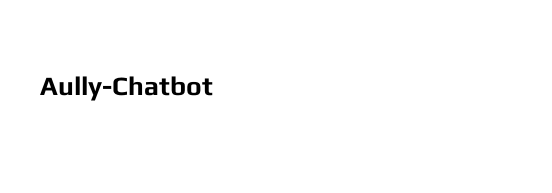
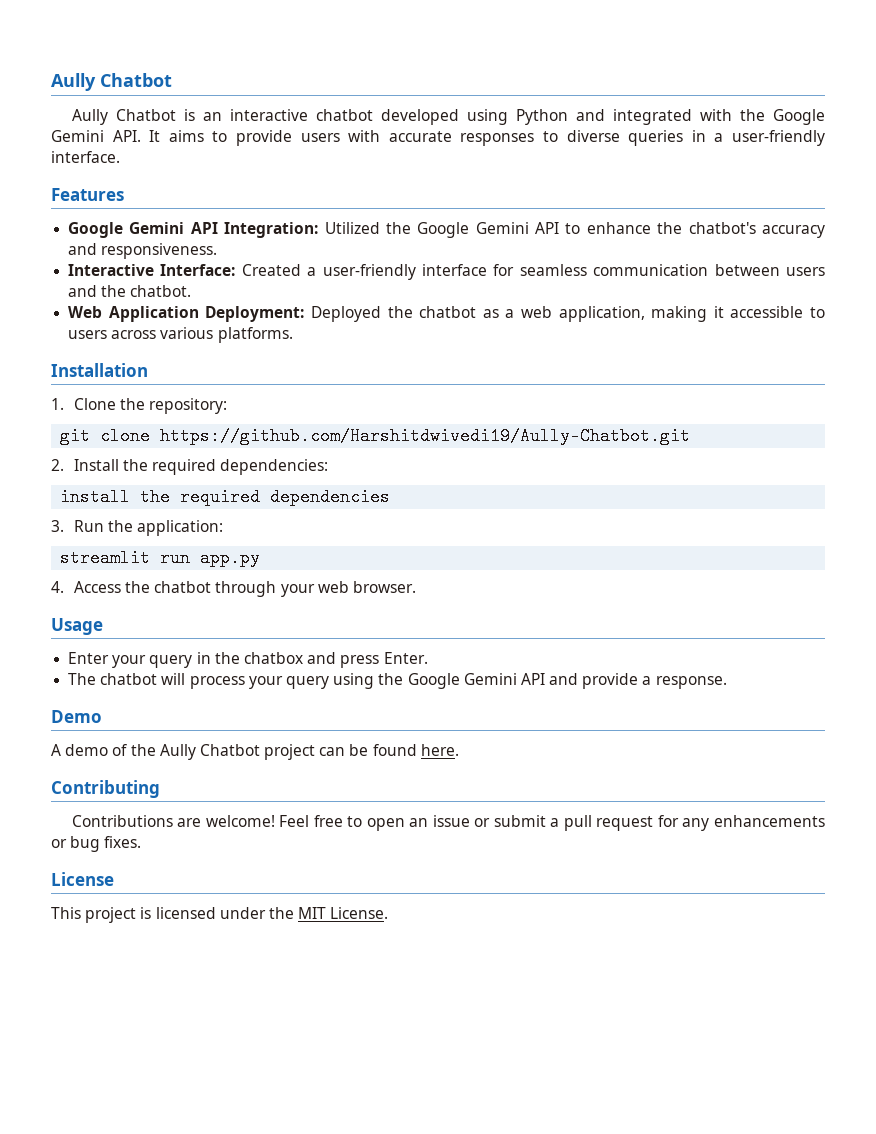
[40,76,213,101] Aully-Chatbot -> [51,73,172,91] [71,109,825,125] [51,130,826,146] [51,151,120,163] [51,188,124,201] [68,222,826,238] [68,243,218,259] [68,264,825,280] [68,285,192,297] [68,306,825,322] [68,327,293,343] [51,363,148,377] [51,398,228,414] [60,427,691,445] [51,459,329,475] [60,488,391,506] [51,520,224,536] [60,549,261,567] [51,581,416,597] [51,618,103,635] [68,652,428,668] [68,673,727,689] [51,710,102,723] [51,744,459,760] [51,780,160,798] [71,815,825,831] [51,836,142,852] [51,872,114,886] [51,907,389,923] Aully Chatbot // Aully Chatbot is an interactive chatbot developed using Python and integrated with the Google Gemini API. It aims to provide users with accurate responses to diverse queries in a user-friendly interface. // Features // Google Gemini API Integration: Utilized the Google Gemini API to enhance the chatbot's accuracy and responsiveness. // Interactive Interface: Created a user-friendly interface for seamless communication between users and the chatbot. // Web Application Deployment: Deployed the chatbot as a web application, making it accessible to users across various platforms. // Installation // 1. Clone the repository: // git clone https://github.com/Harshitdwivedi19/Aully-Chatbot.git // 2. Install the required dependencies: // install the required dependencies // 3. Run the application: // streamlit run app.py // 4. Access the chatbot through your web browser. // Usage // Enter your query in the chatbox and press Enter. // The chatbot will process your query using the Google Gemini API and provide a response. // Demo // A demo of the Aully Chatbot project can be found here. // Contributing // Contributions are welcome! Feel free to open an issue or submit a pull request for any enhancements or bug fixes. // License // This project is licensed under the MIT License.

